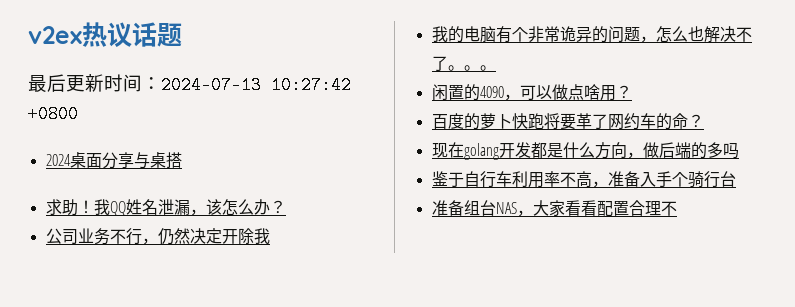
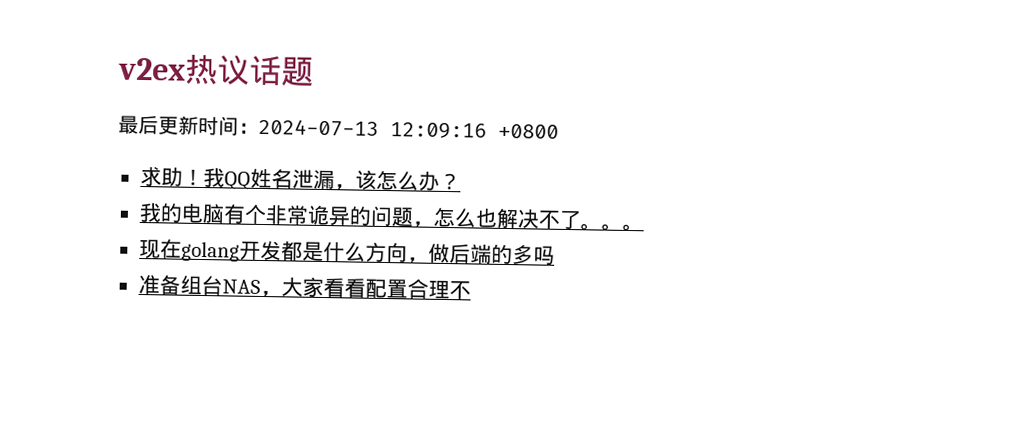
[271,76,351,94] 10:27:42 -> [390,122,487,139] 12:09:16
[45,152,182,169] // 2024桌面分享与桌搭 -> (559, 131) none
[45,228,270,245] // 公司业务不行，仍然决定开除我 -> (461, 181) none
[431,84,632,101] [431,113,704,130] // 闲置的4090，可以做点啥用？ // 百度的萝卜快跑将要革了网约车的命？ -> (644, 227) none
[431,171,736,188] // 鉴于自行车利用率不高，准备入手个骑行台 -> (555, 255) none

